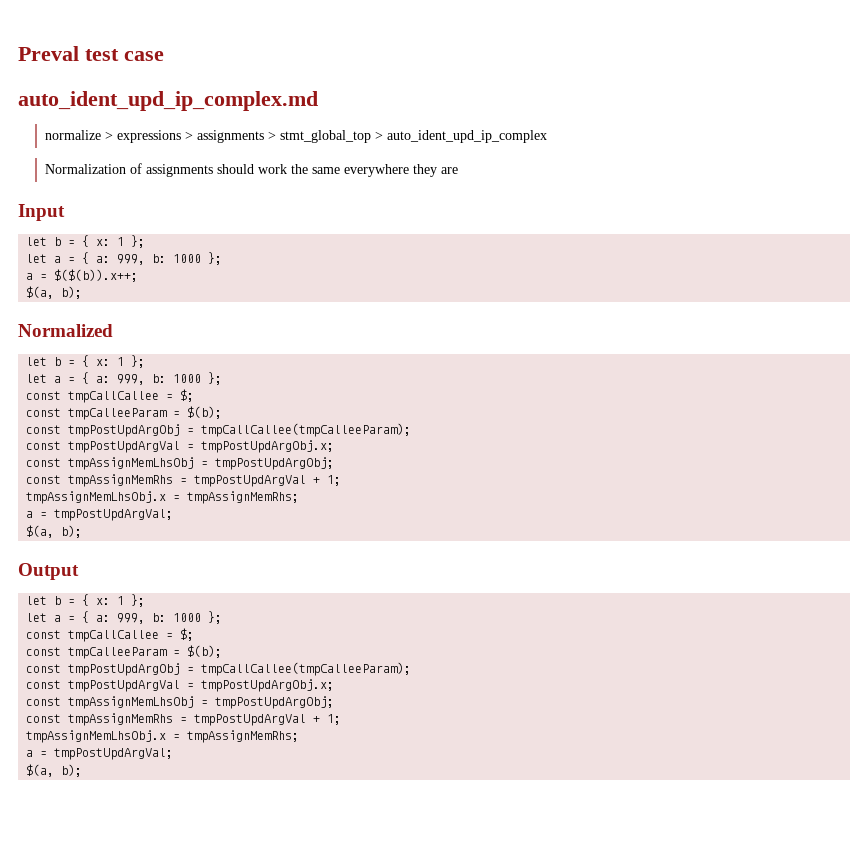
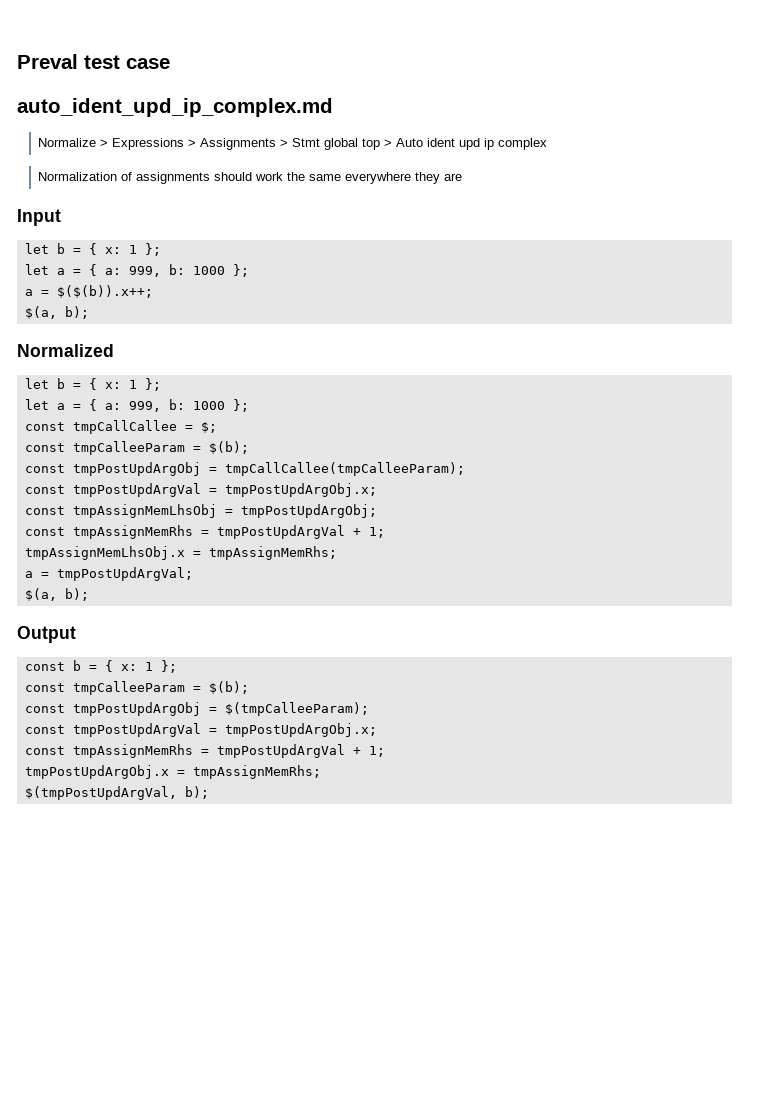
[45,130,548,143] normalize > expressions > assignments > stmt_global_top > auto_ident_upd_ip_complex -> [38,138,548,150] Normalize > Expressions > Assignments > Stmt global top > Auto ident upd ip complex
[26,594,146,607] [26,611,223,624] [26,628,195,642] [26,645,223,659] [26,662,412,676] [26,679,335,692] [26,696,335,709] [26,713,342,726] [26,730,300,743] [26,748,174,760] [26,764,55,777] let b = { x: 1 }; // let a = { a: 999, b: 1000 }; // const tmpCallCallee = $; // const tmpCalleeParam = $(b); // const tmpPostUpdArgObj = tmpCallCallee(tmpCalleeParam); // const tmpPostUpdArgVal = tmpPostUpdArgObj.x; // const tmpAssignMemLhsObj = tmpPostUpdArgObj; // const tmpAssignMemRhs = tmpPostUpdArgVal + 1; // tmpAssignMemLhsObj.x = tmpAssignMemRhs; // a = tmpPostUpdArgVal; // $(a, -> [24,660,177,673] [24,681,249,695] [24,702,369,716] [24,723,377,737] [24,744,385,758] [24,765,321,779] [24,786,177,800] const b = { x: 1 }; // const tmpCalleeParam = $(b); // const tmpPostUpdArgObj = $(tmpCalleeParam); // const tmpPostUpdArgVal = tmpPostUpdArgObj.x; // const tmpAssignMemRhs = tmpPostUpdArgVal + 1; // tmpPostUpdArgObj.x = tmpAssignMemRhs; // $(tmpPostUpdArgVal,

